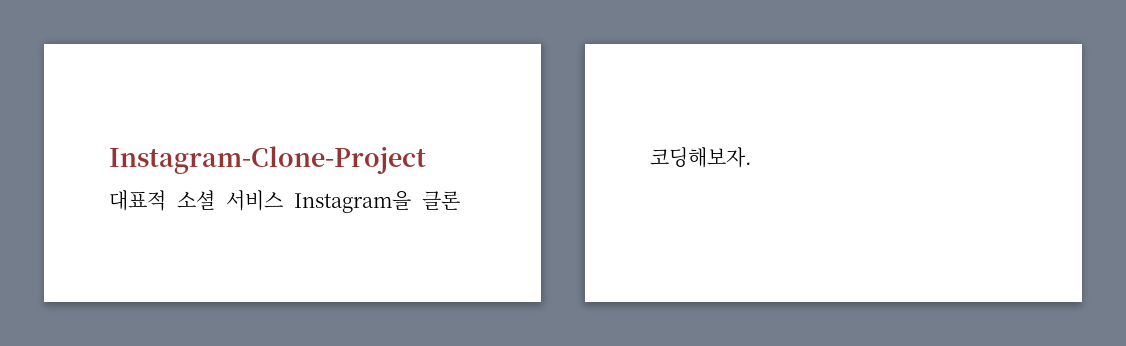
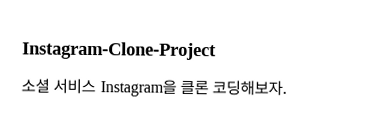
[109,190,166,211] 대표적 -> (217, 51) none

